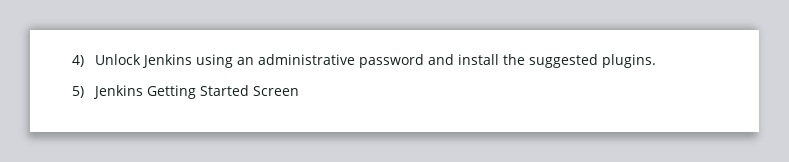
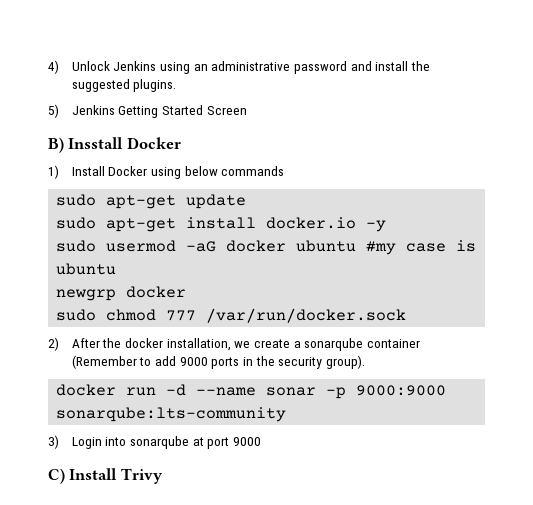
(299, 91) none -> [48,137,181,153] [48,165,285,179] [56,194,247,209] [56,217,387,232] [56,240,477,255] [56,263,117,275] [56,286,187,301] [56,308,407,323] [48,337,420,351] [71,355,365,369] [56,384,447,399] [56,407,287,422] [48,435,261,449] [48,468,163,484] // B) Insstall Docker // 1) Install Docker using below commands // sudo apt-get update // sudo apt-get install docker.io -y // sudo usermod -aG docker ubuntu #my case is ubuntu // newgrp docker // sudo chmod 777 /var/run/docker.sock // 2) After the docker installation, we create a sonarqube container (Remember to add 9000 ports in the security group). // docker run -d --name sonar -p 9000:9000 sonarqube:lts-community // 3) Login into sonarqube at port 9000 // C) Install Trivy

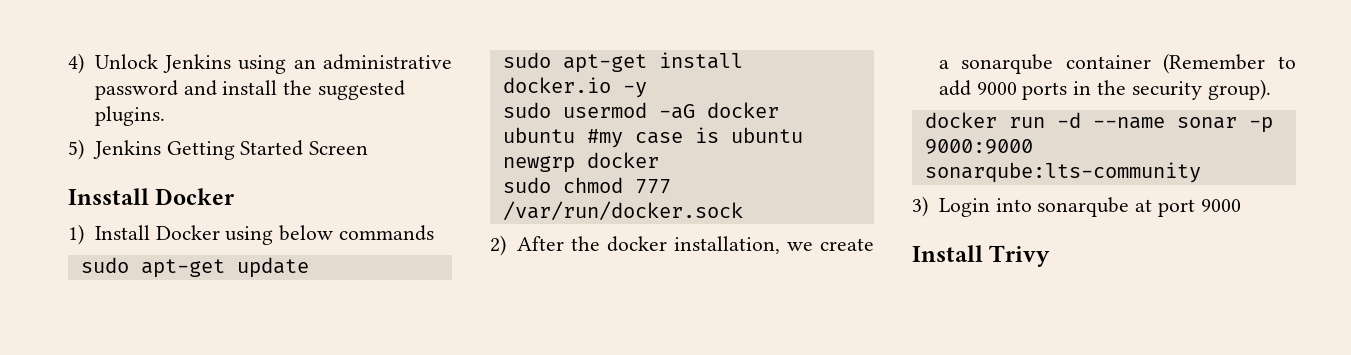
[48,137,64,153] B) -> (369, 148) none
[48,468,65,484] C) -> (1241, 205) none

